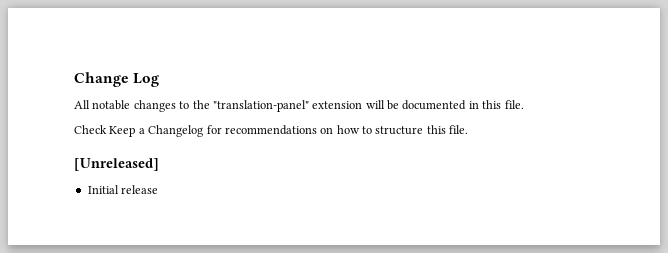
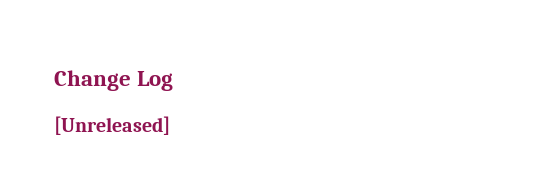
[74,100,524,112] [74,125,469,137] // All notable changes to the "translation-panel" extension will be documented in this file. // Check Keep a Changelog for recommendations on how to structure this file. -> (174, 81) none
[87,185,159,194] // Initial release -> (170, 125) none

